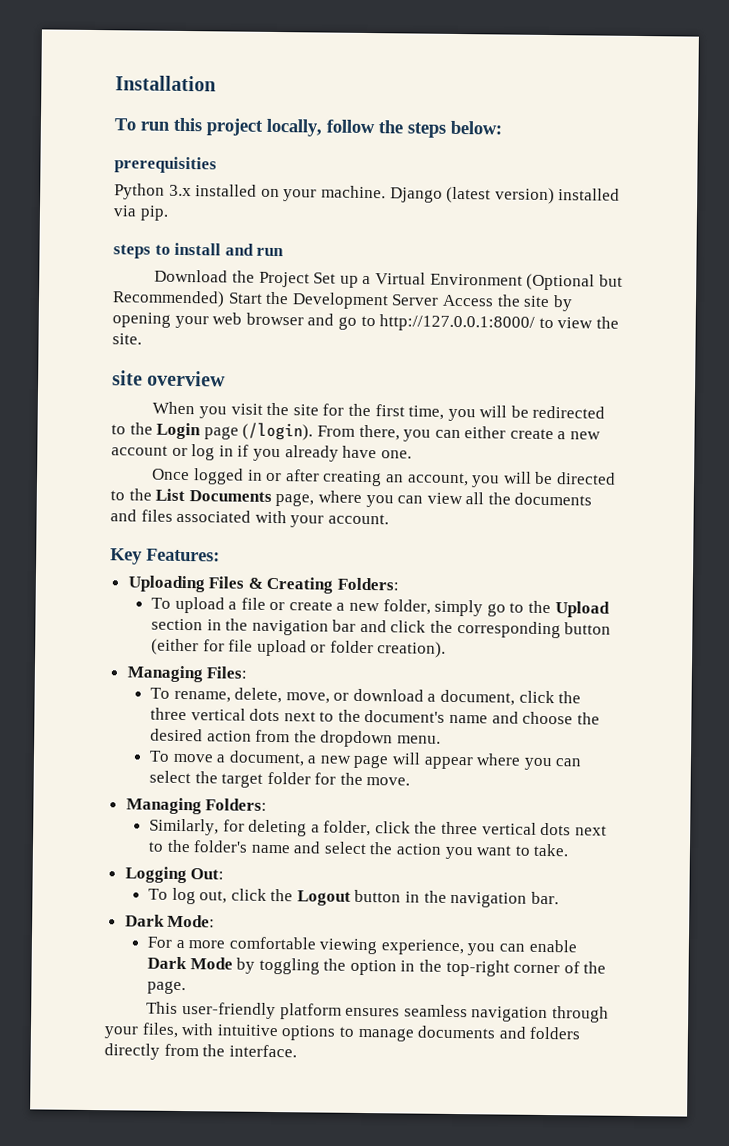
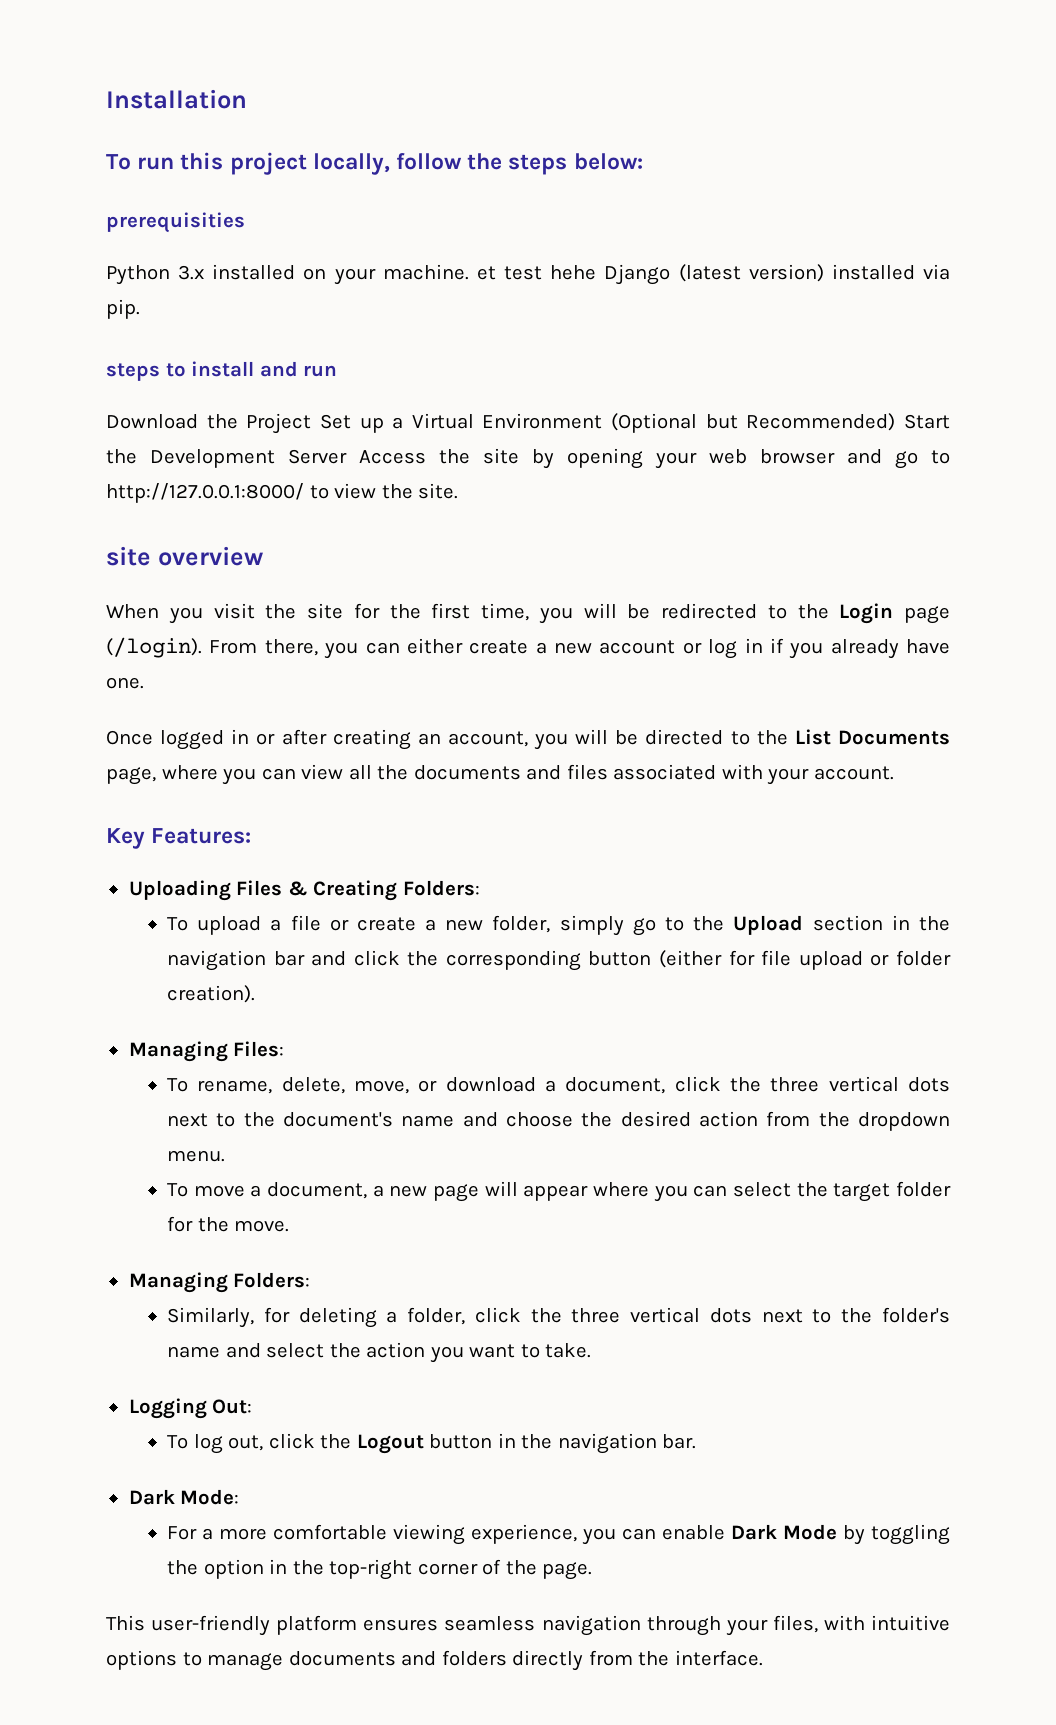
(386, 192) none -> [476,265,597,280] et test hehe

